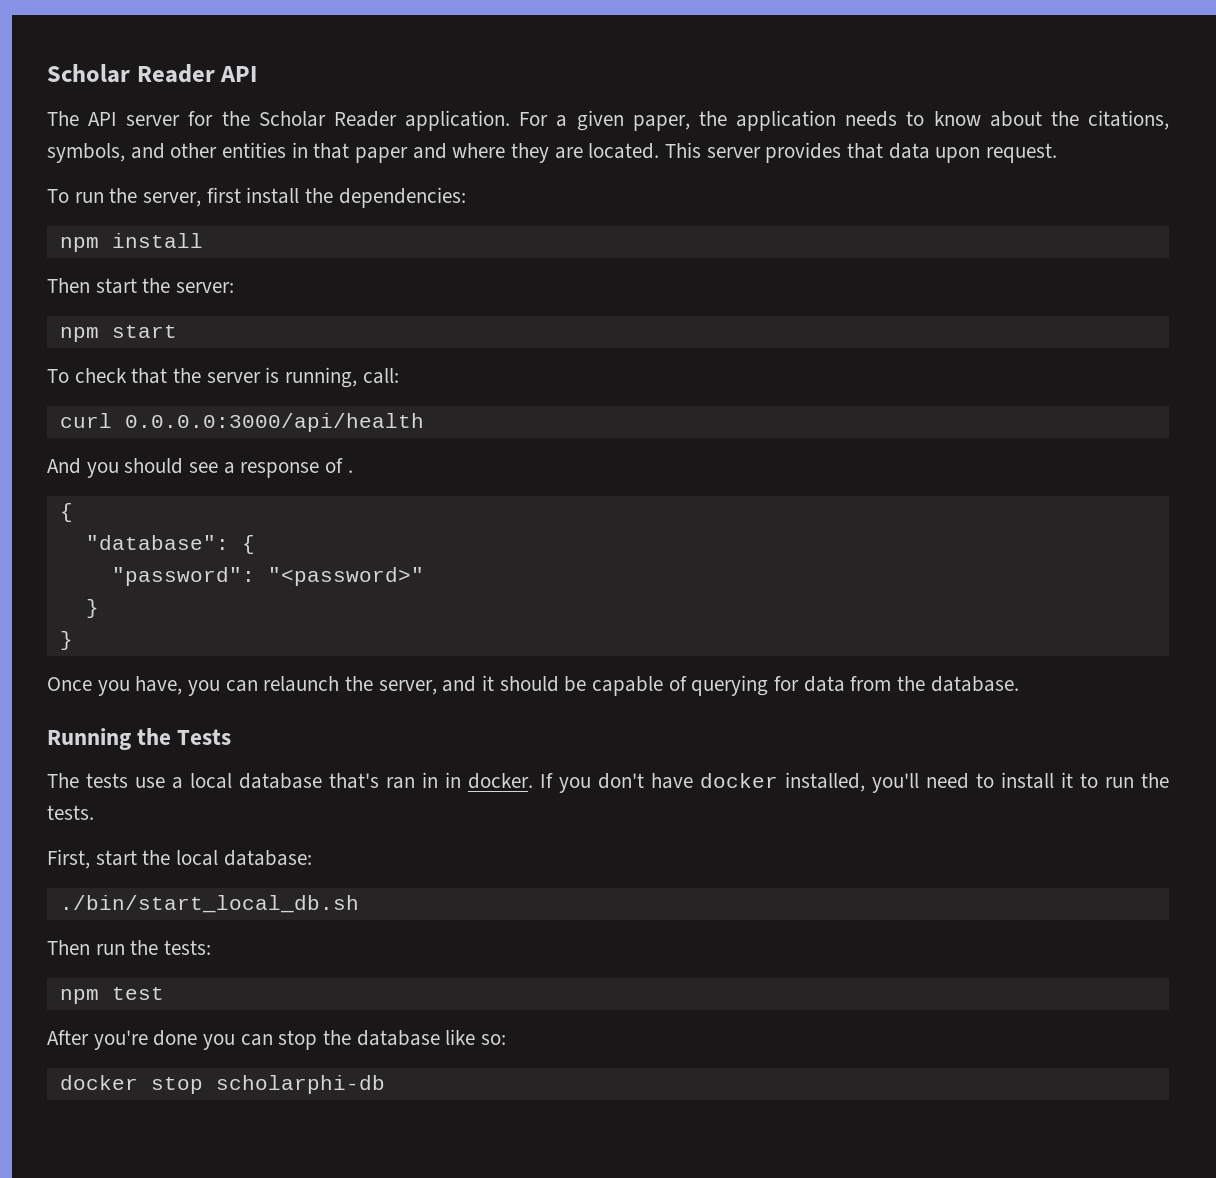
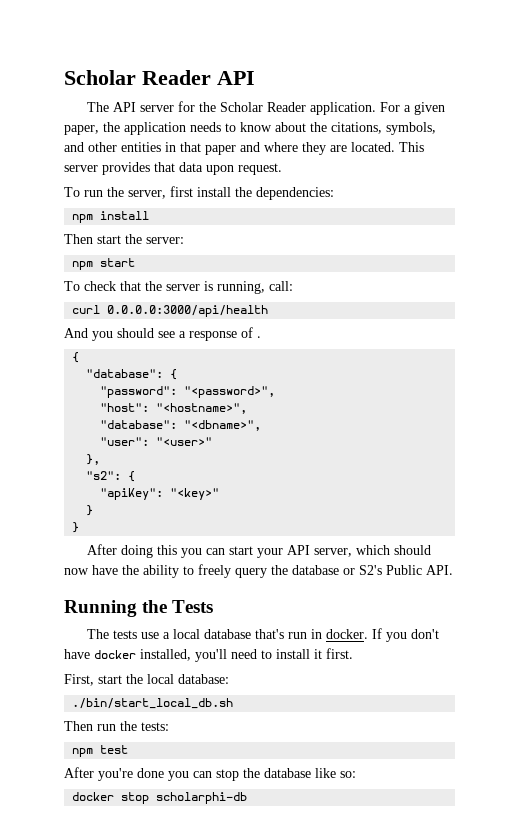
[267,567,424,586] [85,599,99,618] [59,631,73,650] [47,675,1019,696] "<password>" // } // } // Once you have, you can relaunch the server, and it should be capable of querying for data from the database. -> [184,386,276,398] [100,403,248,414] [100,420,262,431] [100,437,213,446] [86,454,101,465] [86,471,136,482] [100,488,220,500] [86,505,94,516] [72,522,80,533] [87,544,432,558] [64,564,453,578] "<password>", // "host": "<hostname>", // "database": "<dbname>", // "user": "<user>" // }, // "s2": { // "apiKey": "<key>" // } // } // After doing this you can start your API server, which should now have the ability to freely query the database or S2's Public API.
[386,772,438,789] ran in -> [288,632,308,639] run
[1080,773,1169,788] [47,805,94,820] to run the tests. -> [326,648,353,659] first.

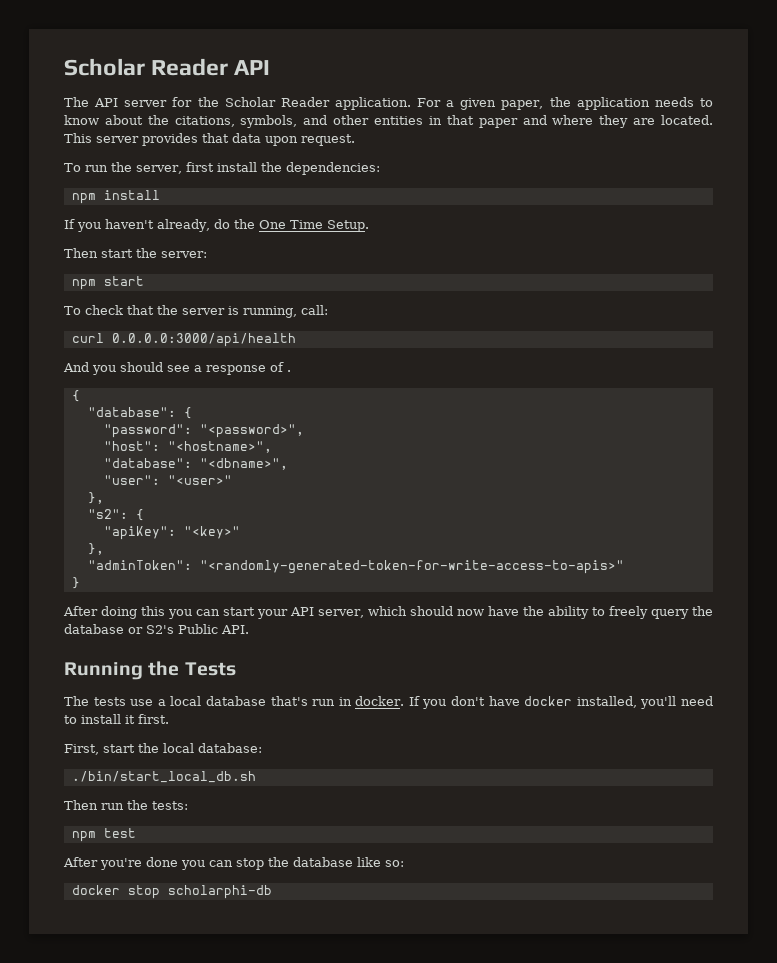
(150, 215) none -> [64,219,369,232] // If you haven't already, do the One Time Setup.
[86,505,94,516] } -> [87,543,104,555] [87,560,624,574] }, // "adminToken": "<randomly-generated-token-for-write-access-to-apis>"

